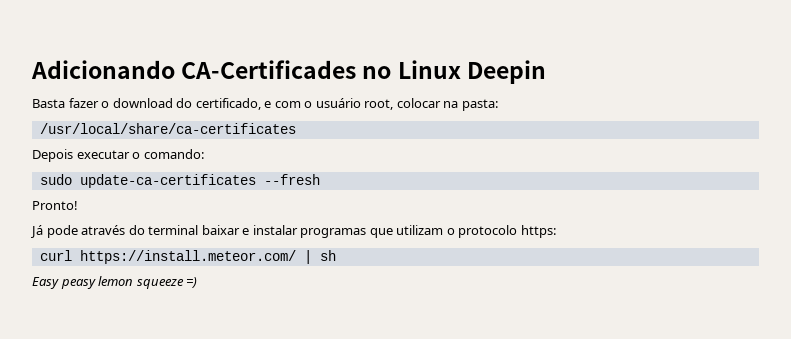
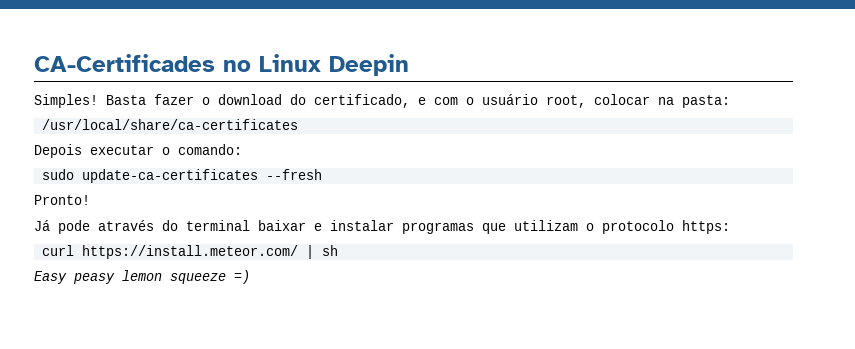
[31,60,175,79] Adicionando -> (34, 63) none
(546, 72) none -> [34,94,98,108] Simples!

